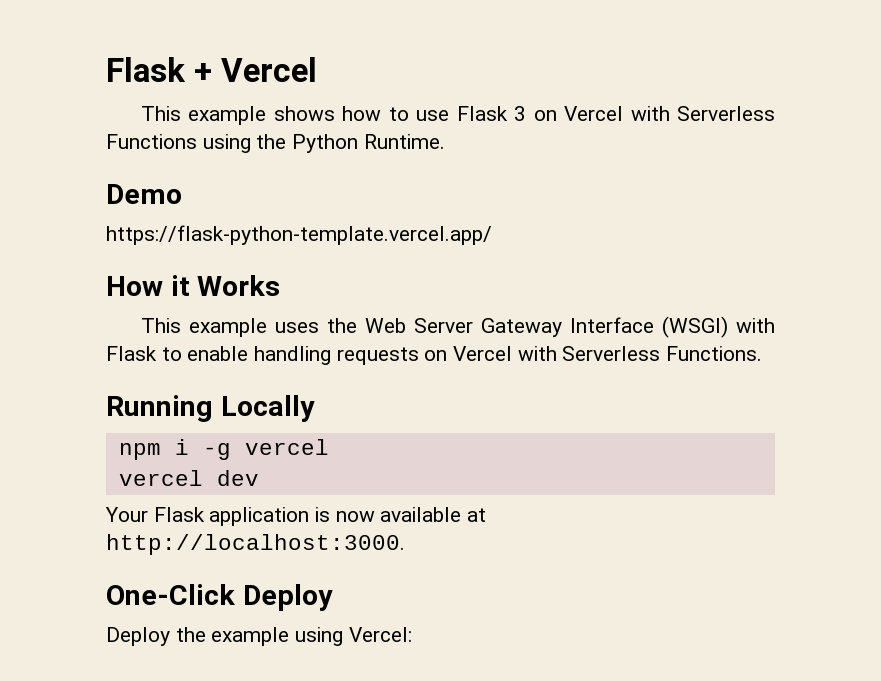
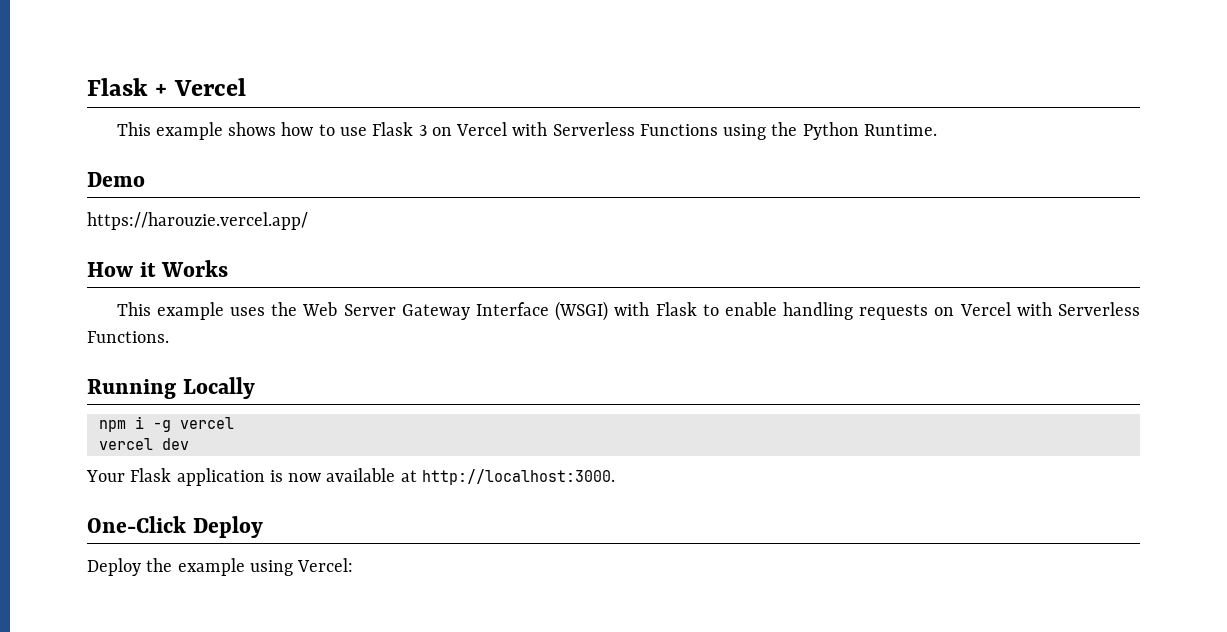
[106,225,492,245] https://flask-python-template.vercel.app/ -> [87,212,308,230] https://harouzie.vercel.app/

